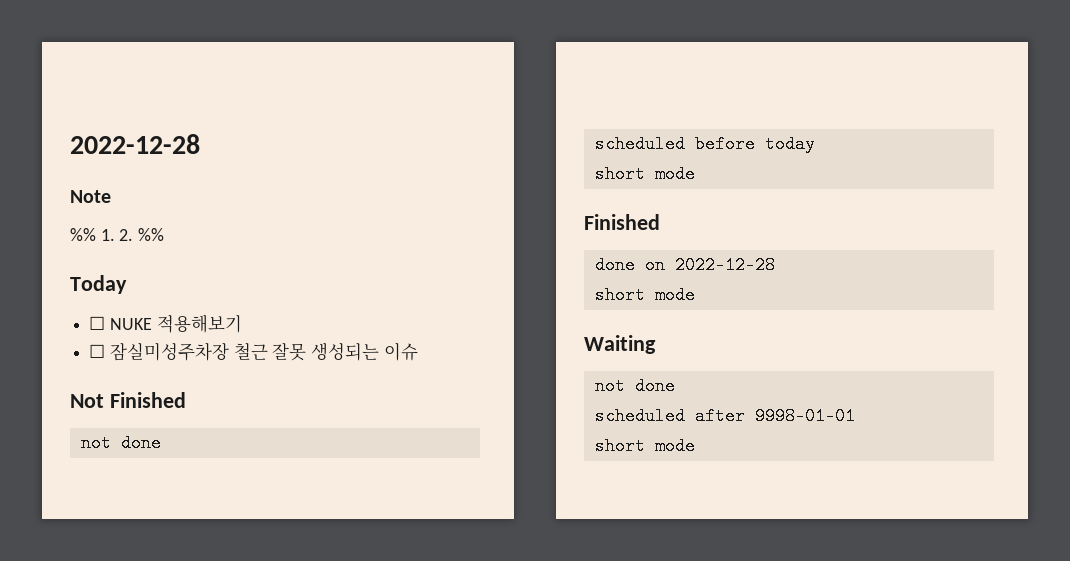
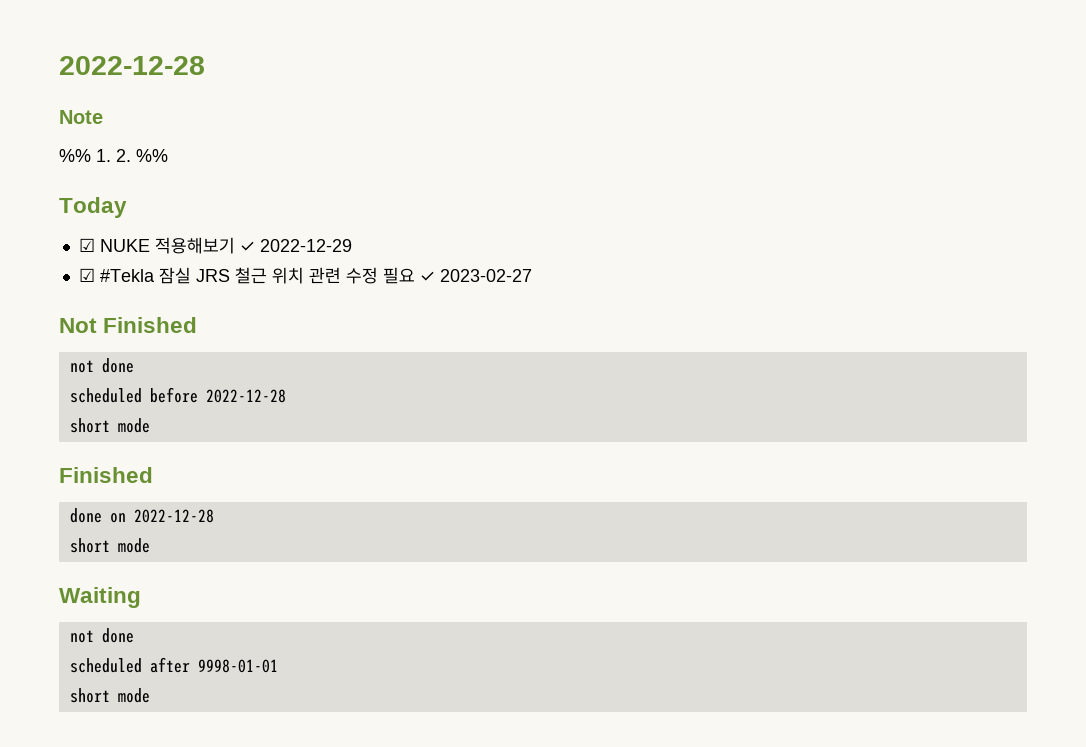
[89,316,106,330] ☐ -> [78,238,95,252] ☑
[89,342,418,361] // ☐ 잠실미성주차장 철근 잘못 생성되는 이슈 -> [239,239,352,252] [78,267,532,284] ✓ 2022-12-29 // ☑ #Tekla 잠실 JRS 철근 위치 관련 수정 필요 ✓ 2023-02-27
[764,135,815,153] today -> [205,389,286,403] 2022-12-28

